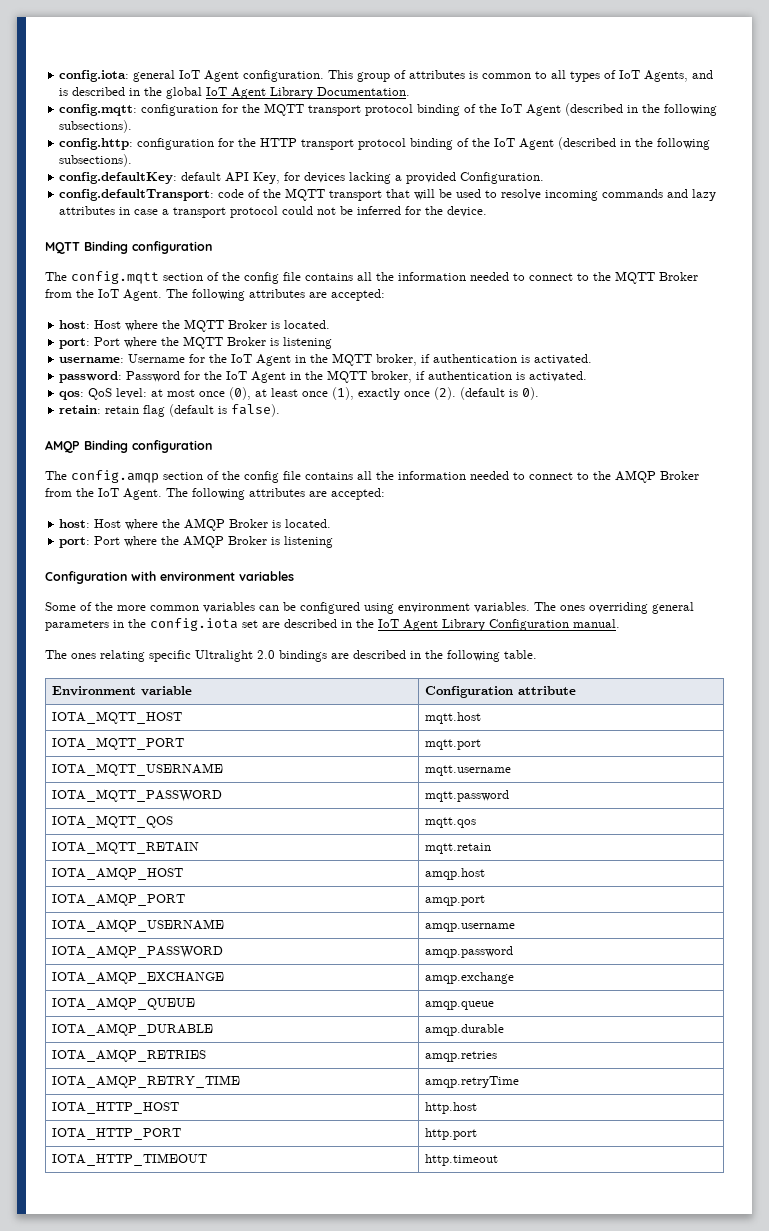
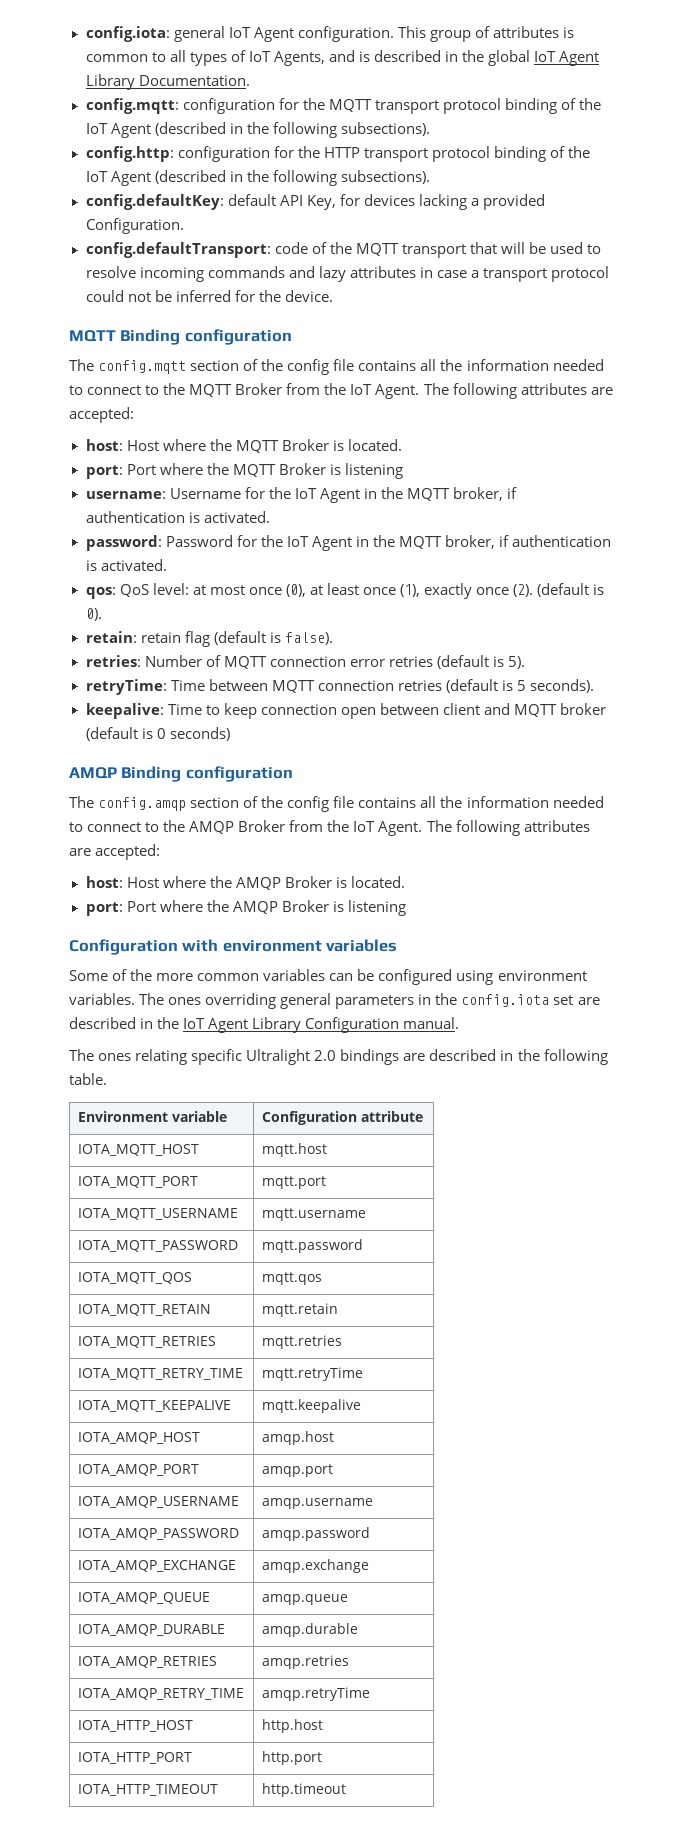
(281, 410) none -> [85,655,525,669] [85,679,594,695] [85,703,607,719] [85,727,230,741] // retries: Number of MQTT connection error retries (default is 5). // retryTime: Time between MQTT connection retries (default is 5 seconds). // keepalive: Time to keep connection open between client and MQTT broker (default is 0 seconds)
(491, 848) none -> [77,1336,216,1348] [261,1335,342,1349] [77,1368,243,1380] [261,1367,363,1381] [77,1400,231,1412] [261,1399,361,1413] // IOTA_MQTT_RETRIES | mqtt.retries // IOTA_MQTT_RETRY_TIME | mqtt.retryTime // IOTA_MQTT_KEEPALIVE | mqtt.keepalive

